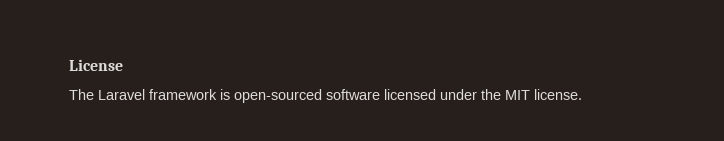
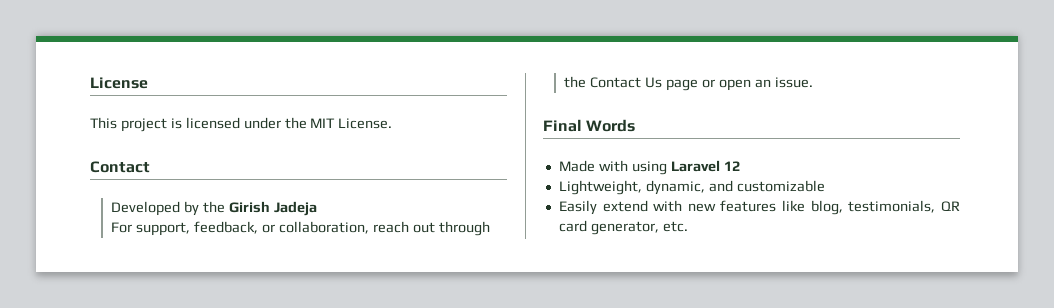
[69,89,582,103] The Laravel framework is open-sourced software licensed under the MIT license. -> [90,117,393,132] [90,161,150,173] [111,201,317,216] [111,221,490,236] [564,76,813,91] [543,119,636,132] [558,160,740,175] [558,180,825,195] [558,200,961,215] [558,220,688,235] This project is licensed under the MIT License. // Contact // Developed by the Girish Jadeja // For support, feedback, or collaboration, reach out through the Contact Us page or open an issue. // Final Words // Made with using Laravel 12 // Lightweight, dynamic, and customizable // Easily extend with new features like blog, testimonials, QR card generator, etc.

